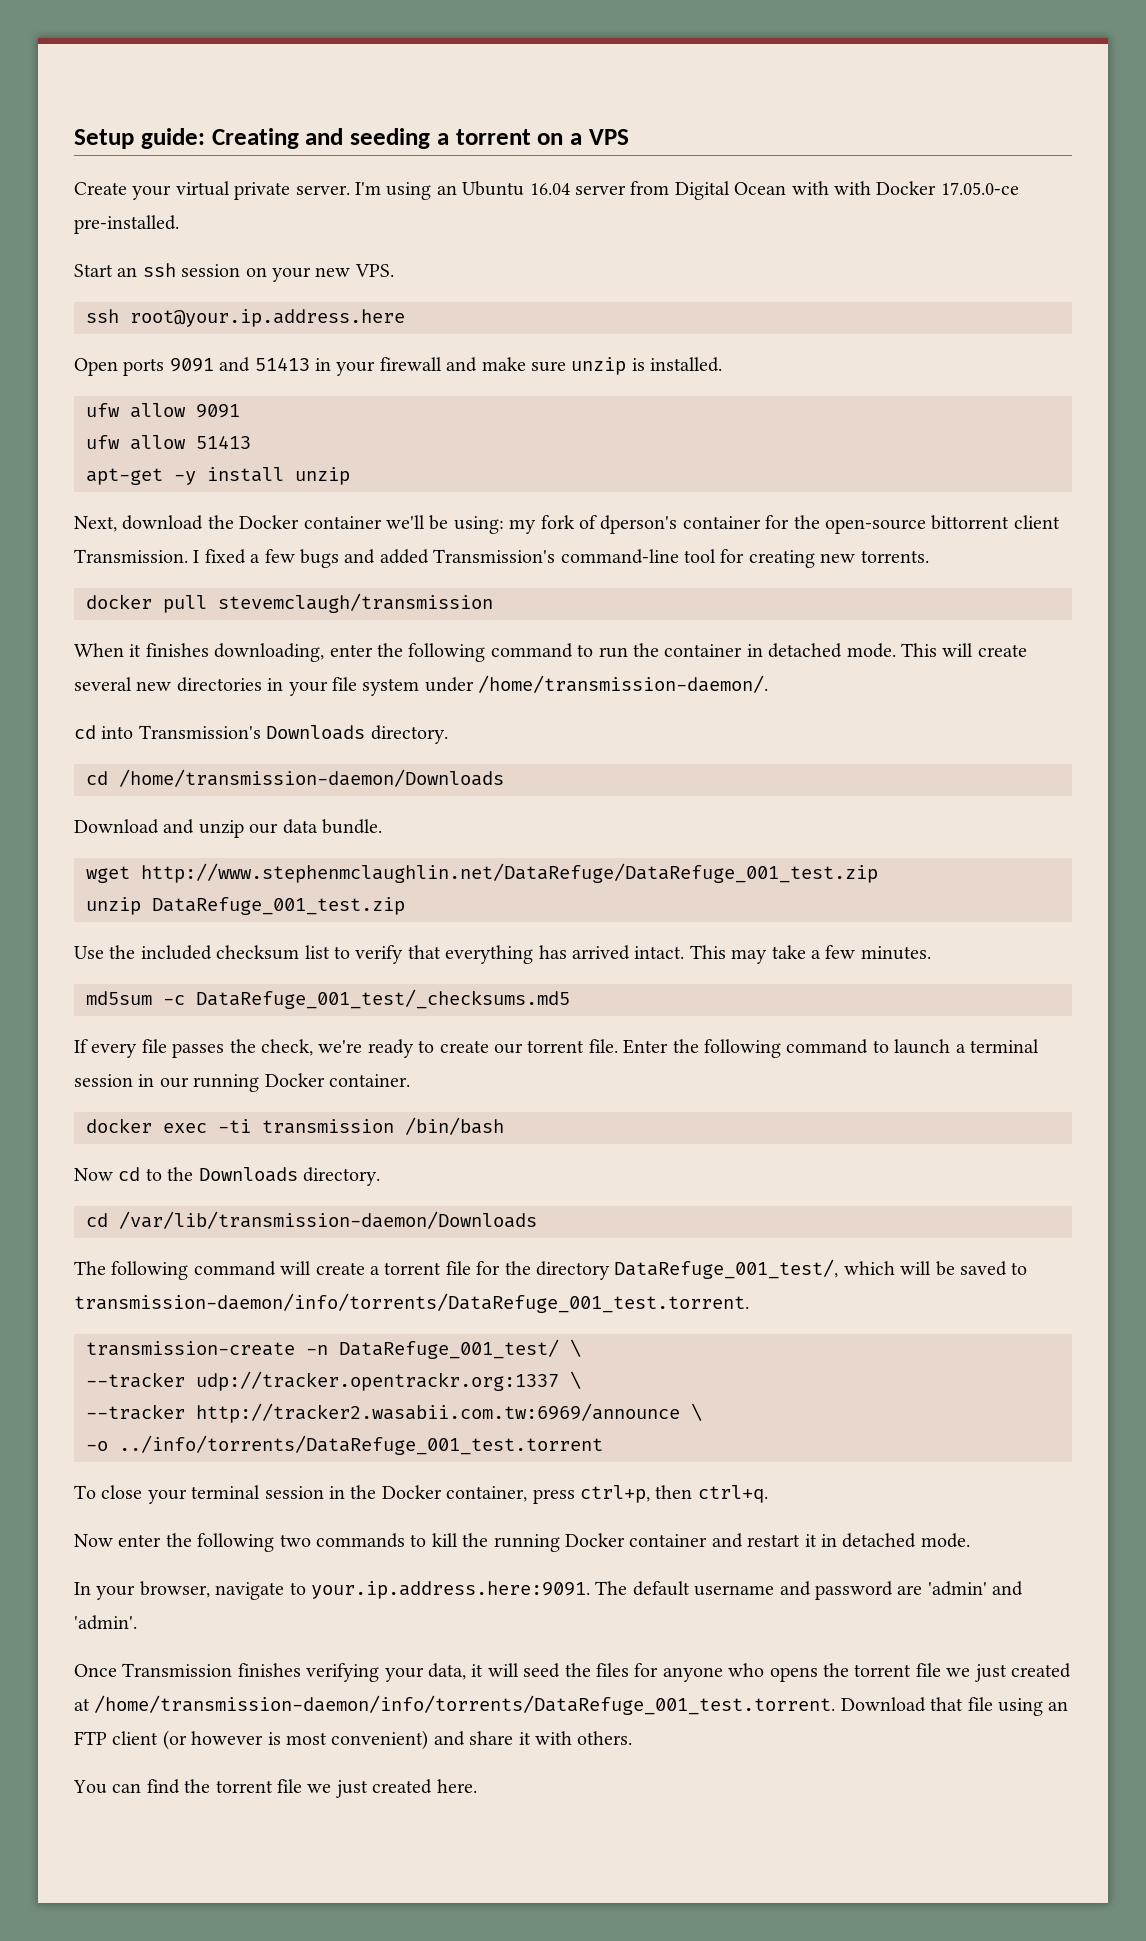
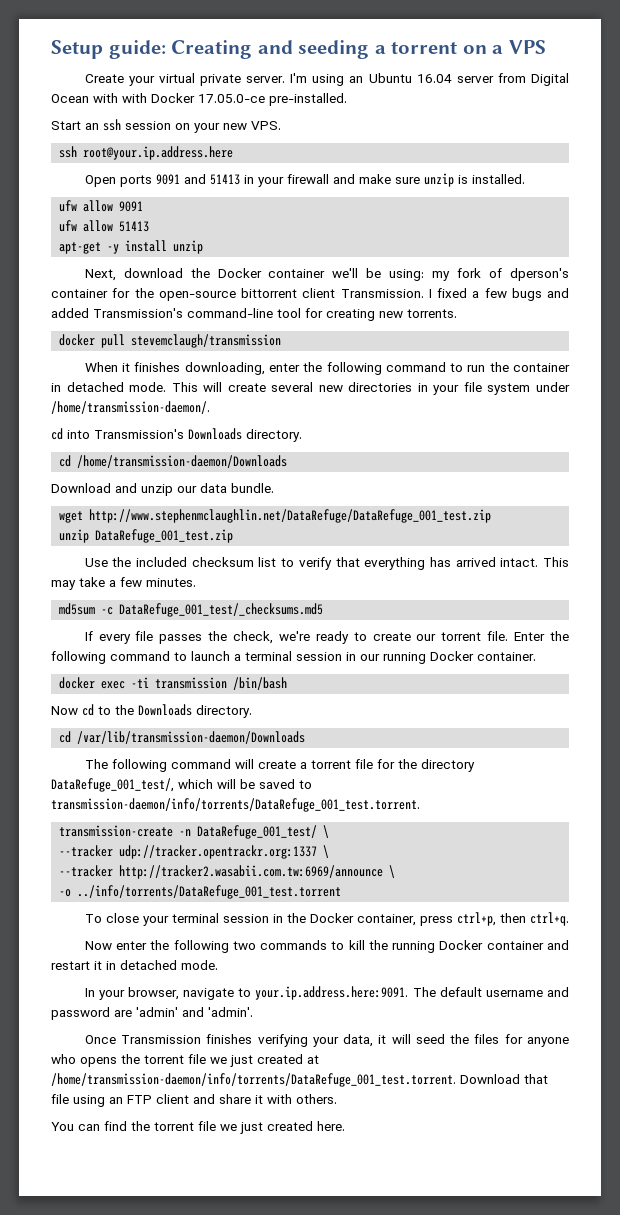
[162,1730,429,1750] (or however is most convenient) -> (189, 1099) none

